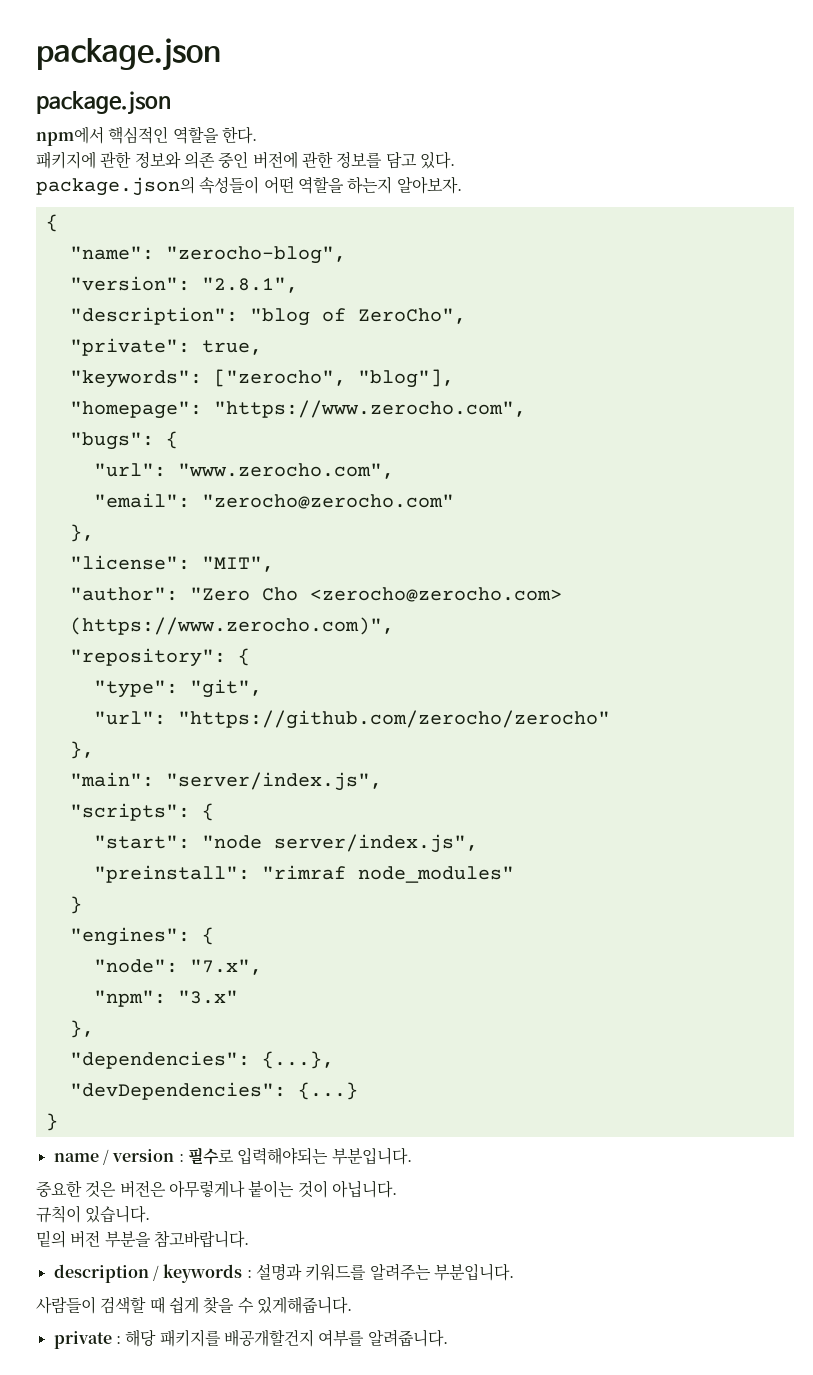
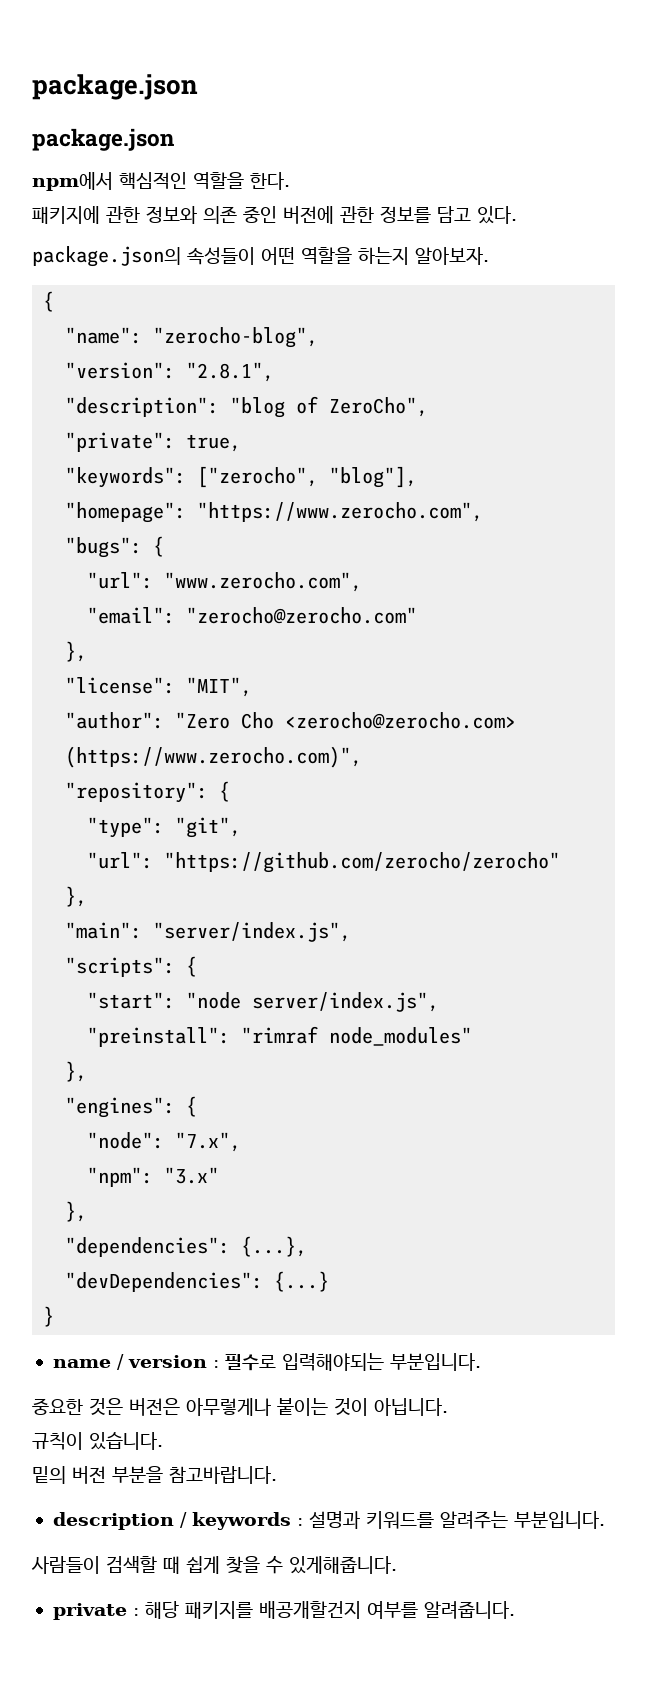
[69,896,82,914] } -> [65,1061,88,1082] },

